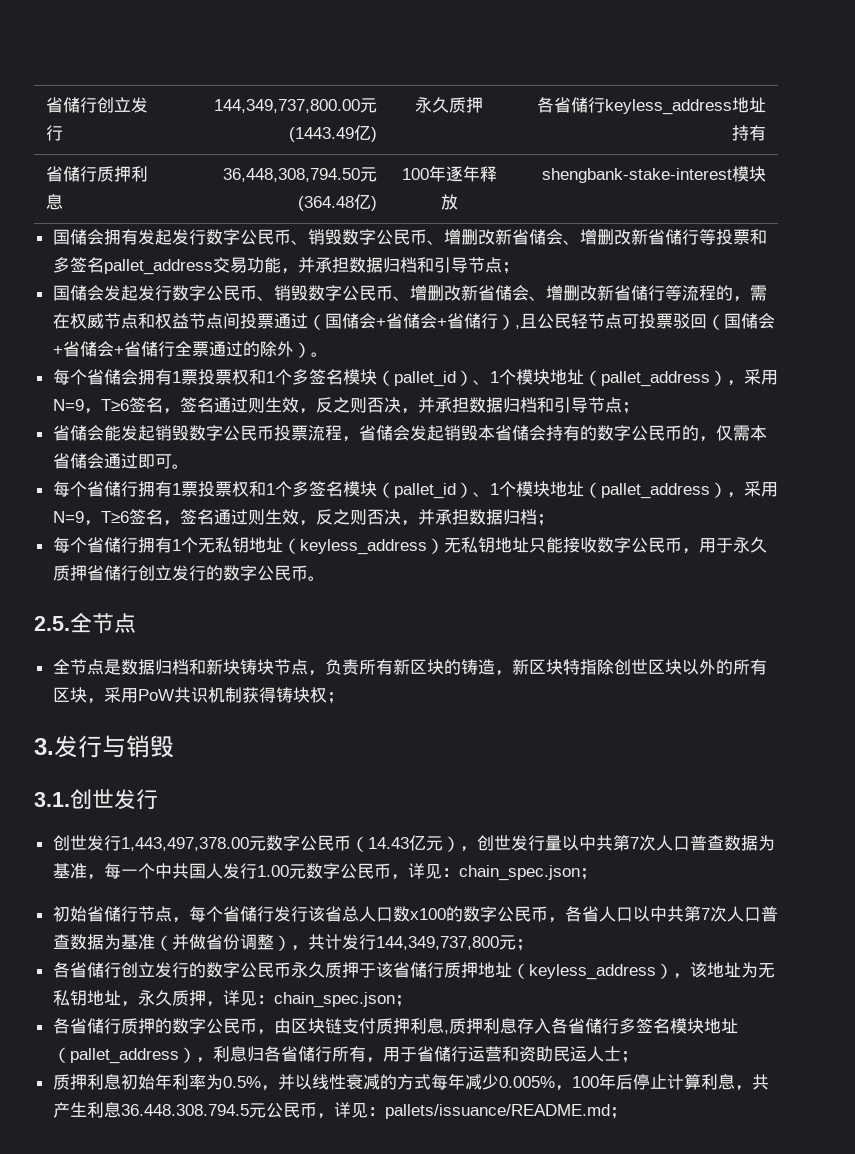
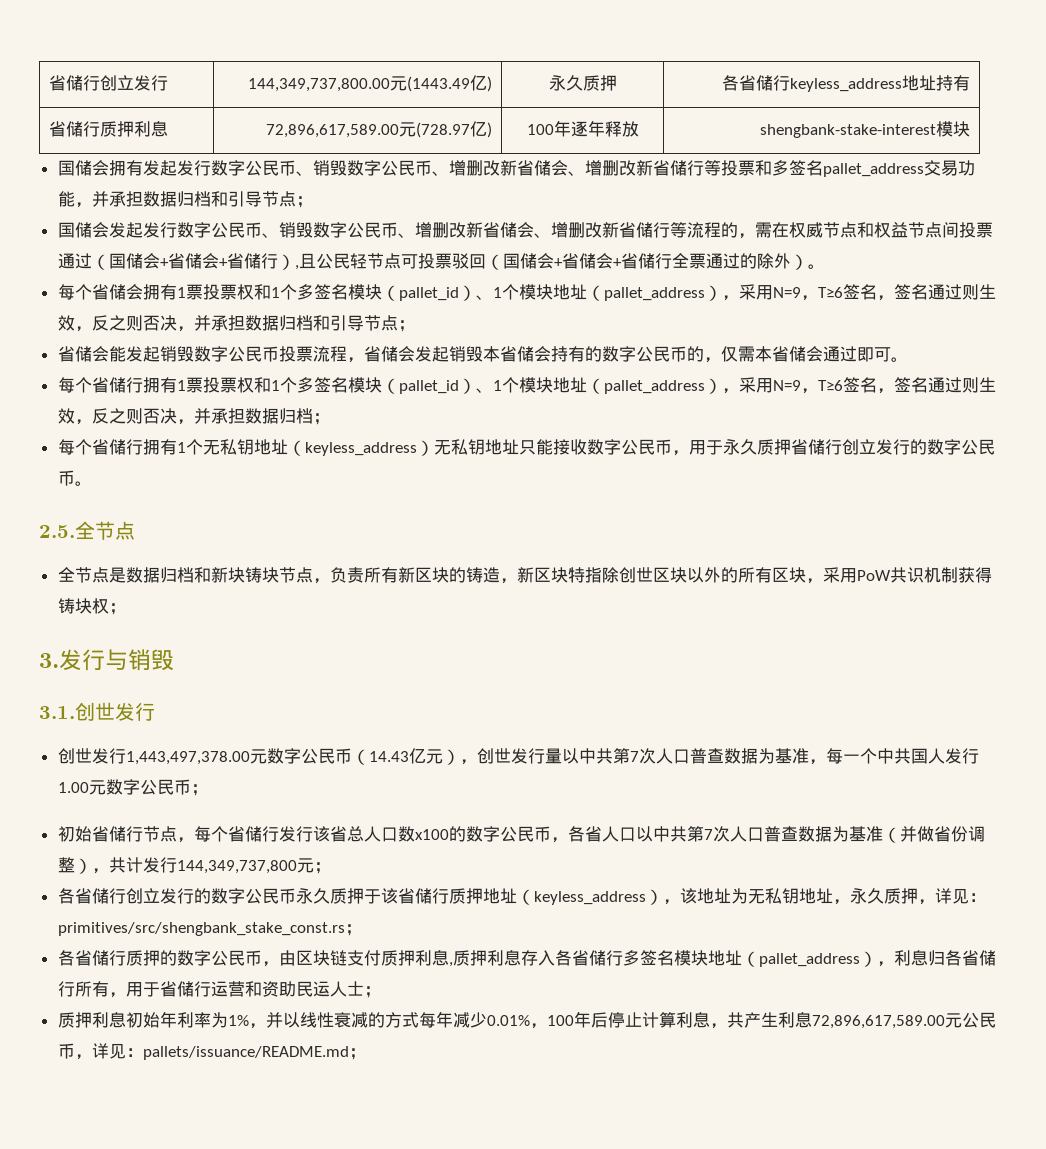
[222,167,377,182] [297,196,354,211] 36,448,308,794.50元(364.48 -> [266,122,471,138] 72,896,617,589.00元(728.97
[390,863,580,881] ，详见：chain_spec.json -> (191, 787) none
[273,992,395,1008] chain_spec.json -> [57,922,345,936] primitives/src/shengbank_stake_const.rs
[222,1076,261,1088] 0.5% -> [227,1015,249,1026] 1%
[498,1076,555,1088] 0.005% -> [486,1015,530,1026] 0.01%
[120,1104,249,1116] 36.448.308.794.5 -> [811,1015,945,1029] 72,896,617,589.00

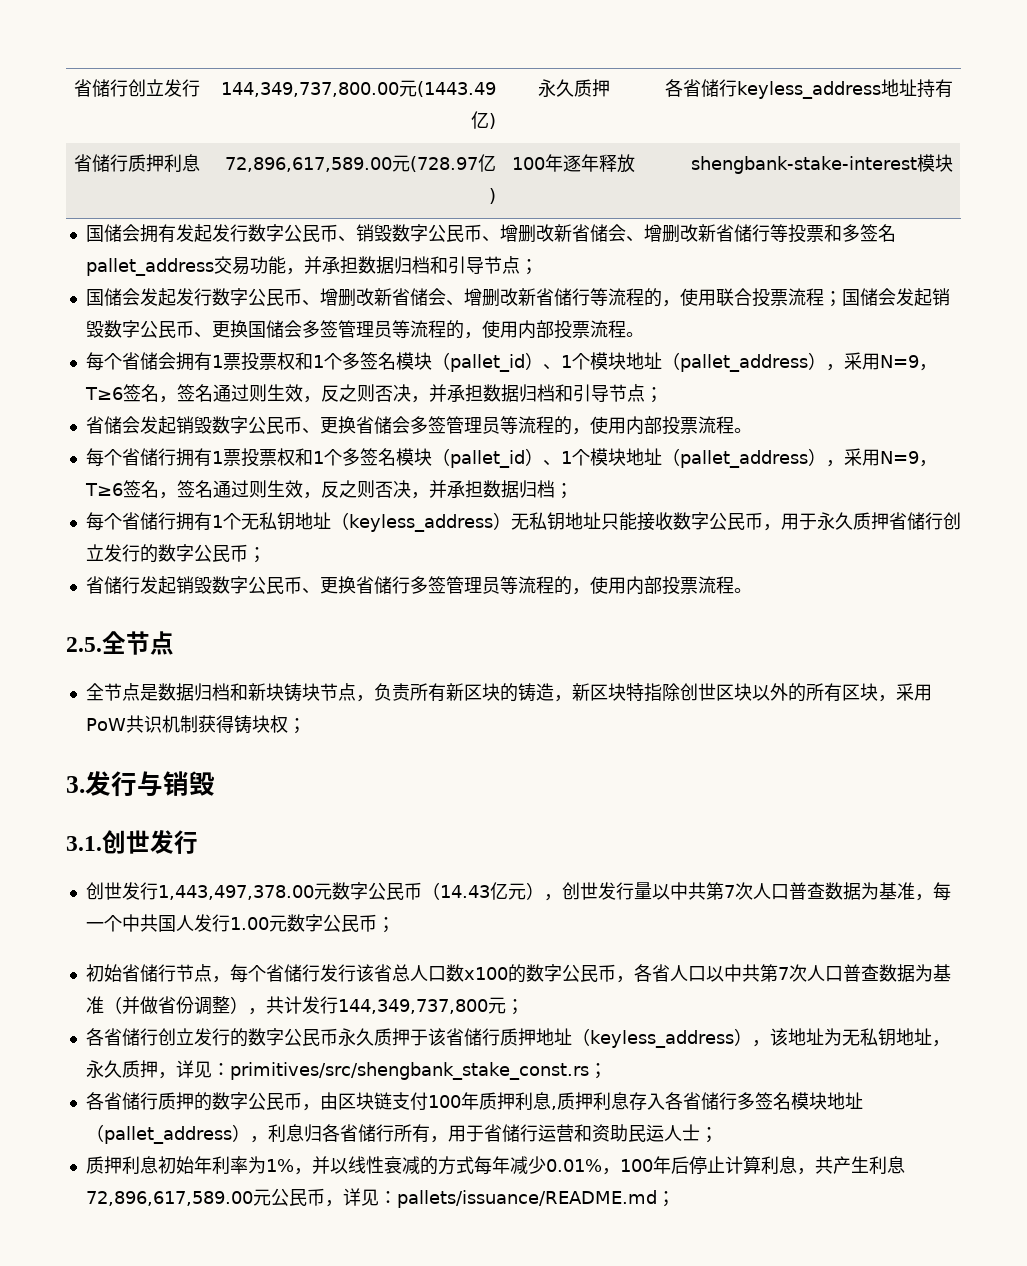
[278,222,415,238] 销毁数字公民币、 -> (320, 303) none
[754,222,993,238] [57,253,808,270] 需在权威节点和权益节点间投票通过（国储会+省储会+省储行）,且公民轻节点可投票驳回（国储会+省储会+省储行全票通过的除外） -> [679,288,950,307] [85,320,626,339] 使用联合投票流程；国储会发起销毁数字公民币、更换国储会多签管理员等流程的，使用内部投票流程
[108,346,891,363] 能发起销毁数字公民币投票流程，省储会发起销毁本省储会持有的数字公民币的，仅需本省储会通过即可 -> [139,416,734,435] 发起销毁数字公民币、更换省储会多签管理员等流程的，使用内部投票流程
(75, 478) none -> [247,547,266,563] [85,576,734,595] ； // 省储行发起销毁数字公民币、更换省储行多签管理员等流程的，使用内部投票流程
(381, 958) none -> [427,1092,479,1110] 100年

